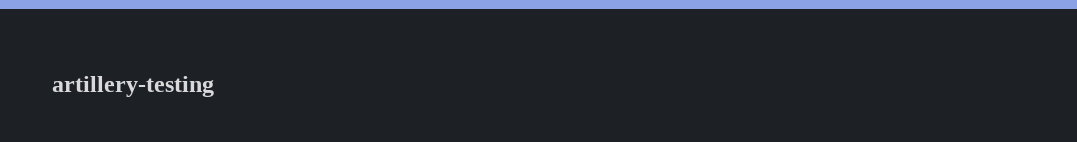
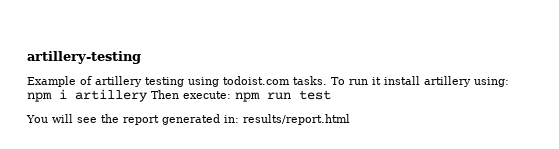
(214, 86) none -> [27,76,509,87] [27,89,331,102] [26,114,350,125] // Example of artillery testing using todoist.com tasks. To run it install artillery using: npm i artillery Then execute: npm run test // You will see the report generated in: results/report.html

